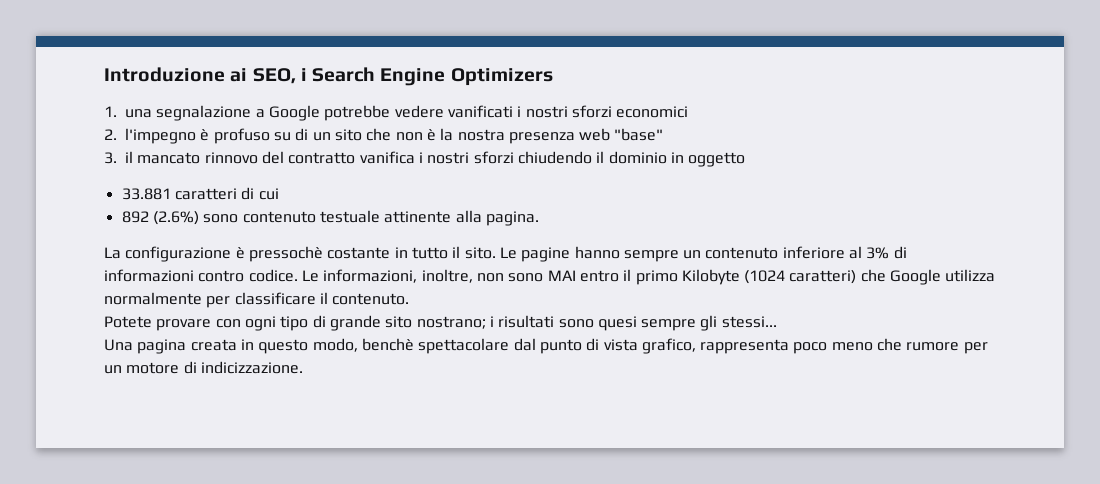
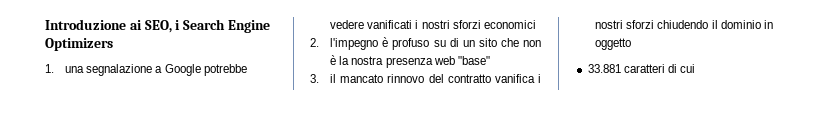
[121,210,539,226] [104,246,907,262] [104,269,996,285] [104,292,410,308] [104,315,777,331] [104,338,988,354] [104,361,303,374] // 892 (2.6%) sono contenuto testuale attinente alla pagina. // La configurazione è pressochè costante in tutto il sito. Le pagine hanno sempre un contenuto inferiore al 3% di informazioni contro codice. Le informazioni, inoltre, non sono MAI entro il primo Kilobyte (1024 caratteri) che Google utilizza normalmente per classificare il contenuto. // Potete provare con ogni tipo di grande sito nostrano; i risultati sono quesi sempre gli stessi... // Una pagina creata in questo modo, benchè spettacolare dal punto di vista grafico, rappresenta poco meno che rumore per un motore di indicizzazione. -> (695, 68) none

